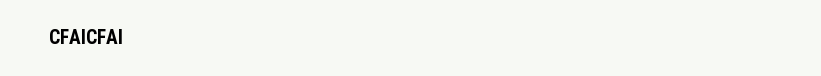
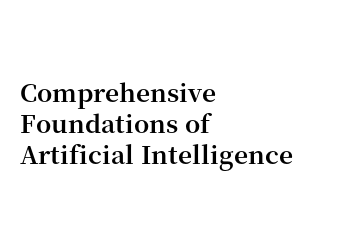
[49,29,123,44] CFAICFAI -> [20,82,216,109] [20,112,213,133] [20,143,293,171] Comprehensive Foundations of Artificial Intelligence

